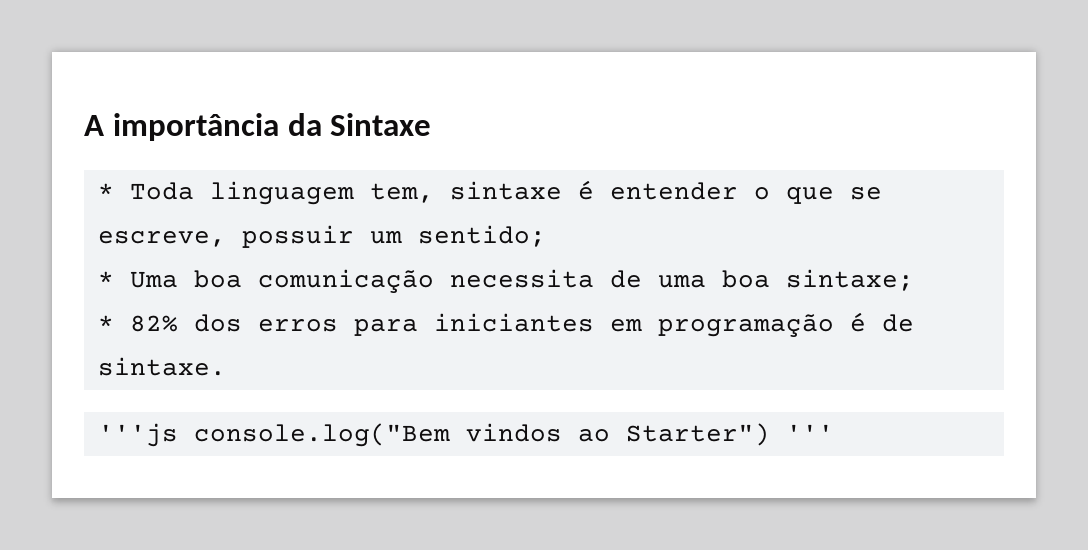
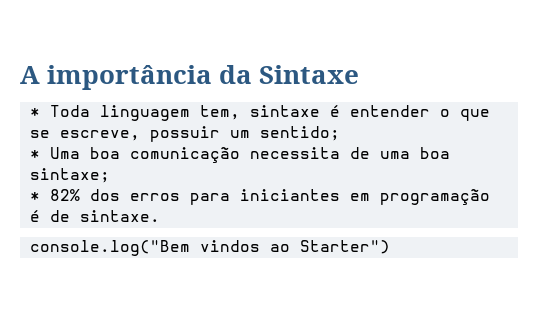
[97,423,178,447] '''js -> (160, 216) none
[785,424,834,441] ''' -> (390, 247) none

